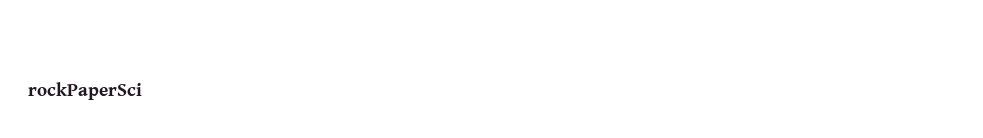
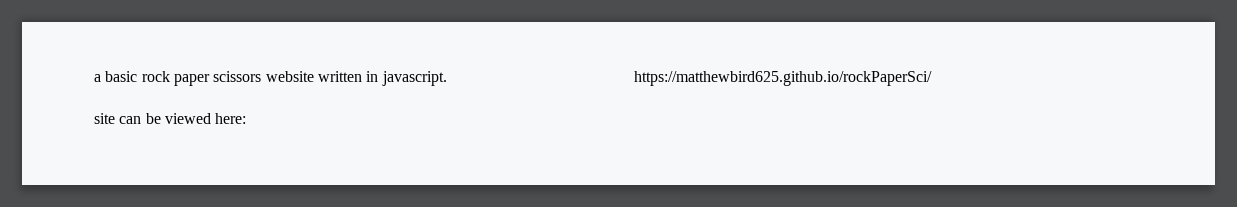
[28,82,142,100] rockPaperSci -> [94,71,447,86] [94,113,247,124] [634,71,932,86] a basic rock paper scissors website written in javascript. // site can be viewed here: // https://matthewbird625.github.io/rockPaperSci/

